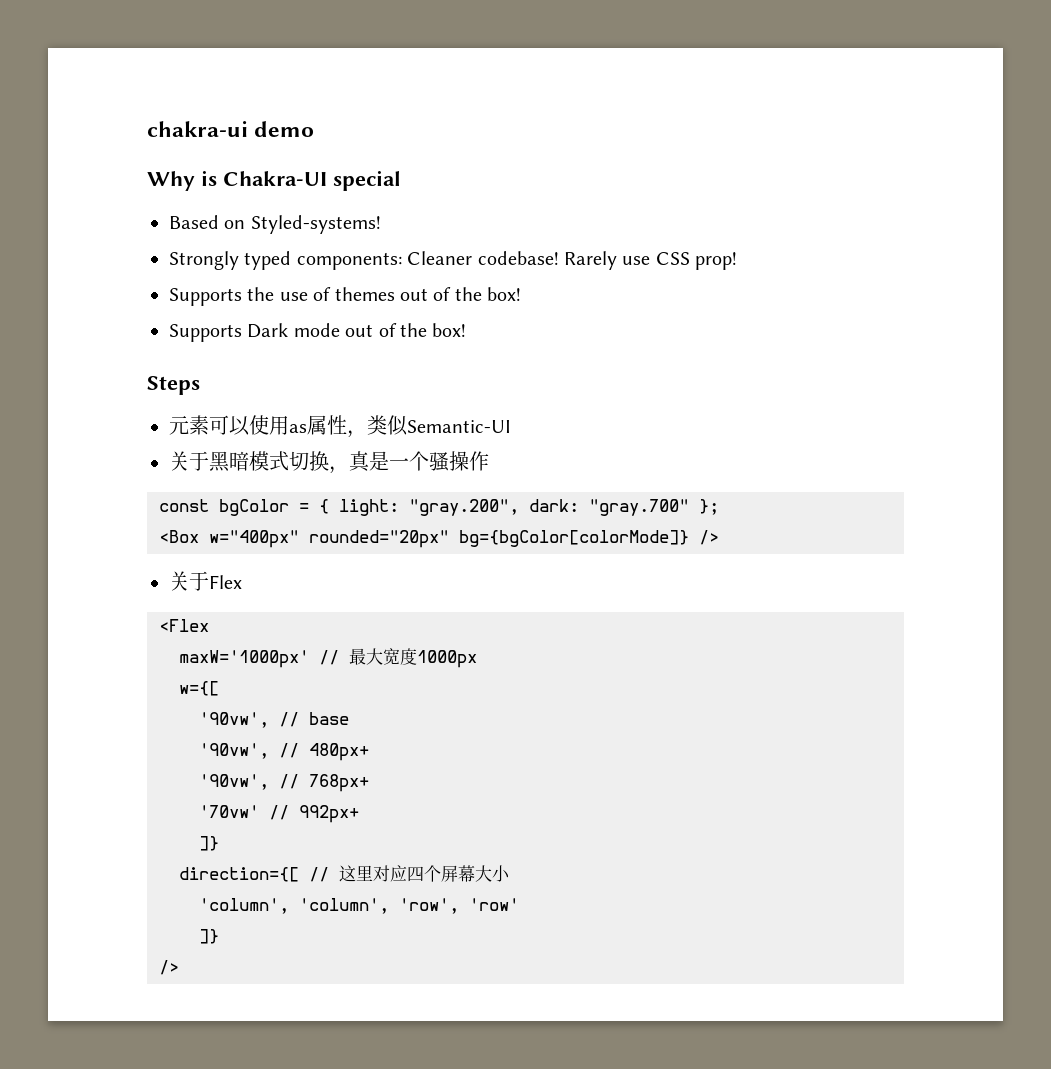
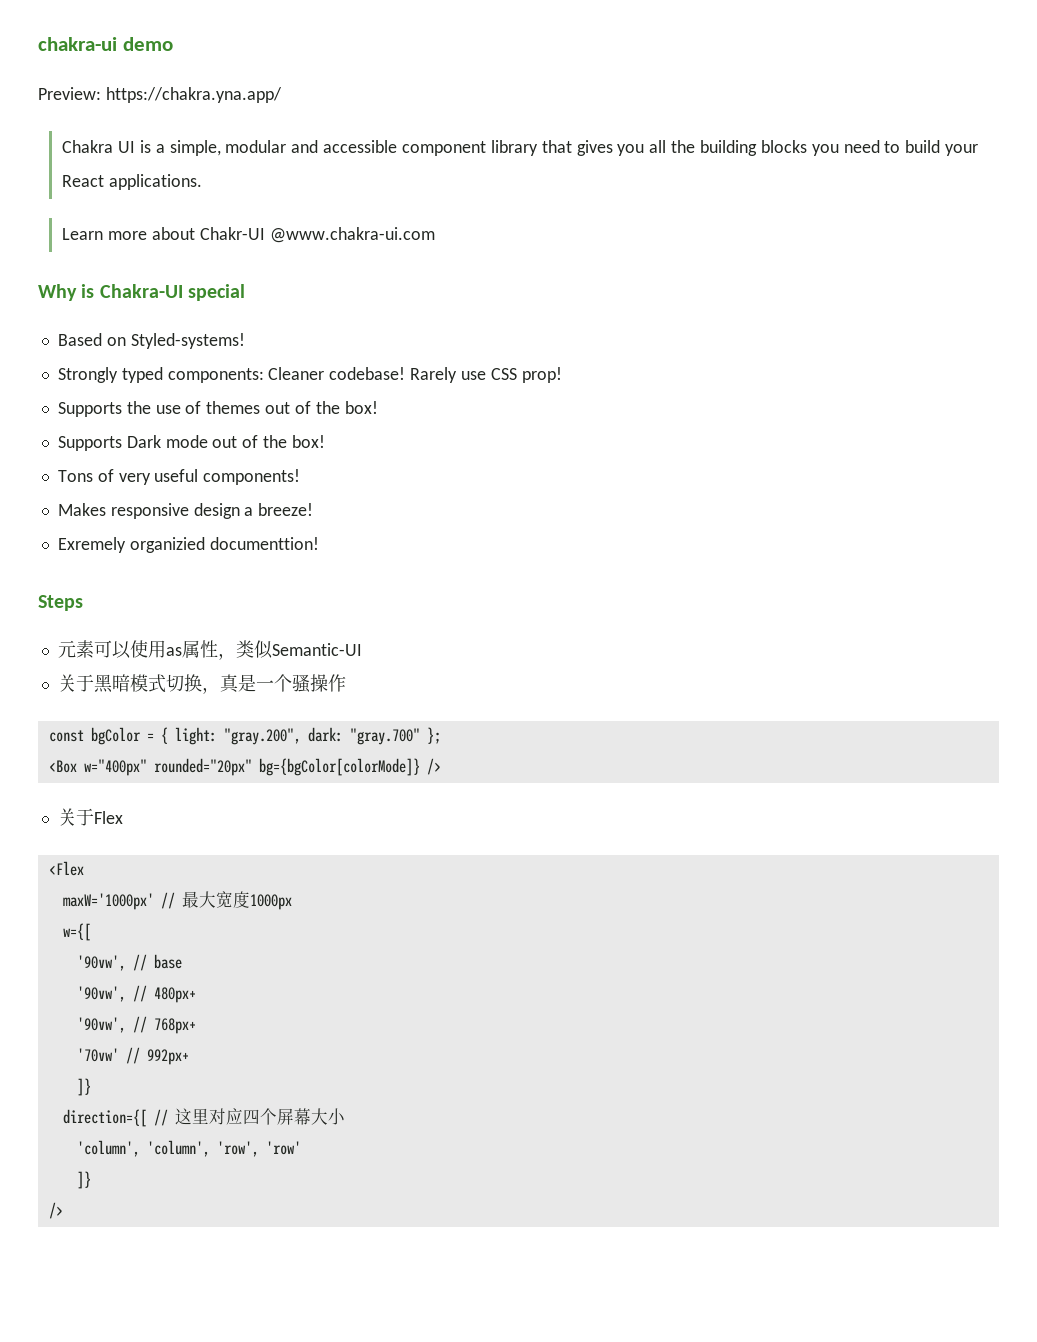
(315, 129) none -> [38,87,282,103] [62,140,979,156] [62,174,202,190] [62,227,435,243] // Preview: https://chakra.yna.app/ // Chakra UI is a simple, modular and accessible component library that gives you all the building blocks you need to build your React applications. // Learn more about Chakr-UI @www.chakra-ui.com
(467, 330) none -> [57,469,301,485] [57,503,314,519] [57,537,319,553] // Tons of very useful components! // Makes responsive design a breeze! // Exremely organizied documenttion!

